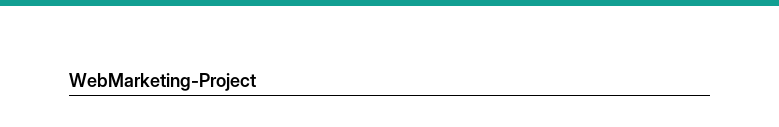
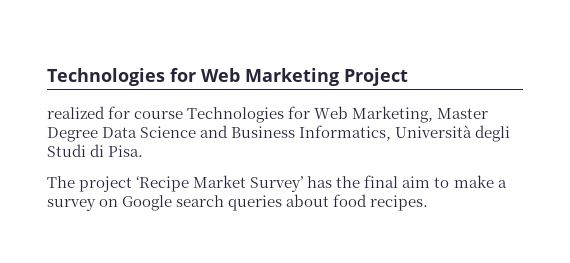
[69,73,256,91] WebMarketing-Project -> [47,68,408,86] [47,106,489,123] [47,125,511,142] [47,144,144,157] [47,175,507,192] [47,194,429,211] Technologies for Web Marketing Project // realized for course Technologies for Web Marketing, Master Degree Data Science and Business Informatics, Università degli Studi di Pisa. // The project ‘Recipe Market Survey’ has the final aim to make a survey on Google search queries about food recipes.

